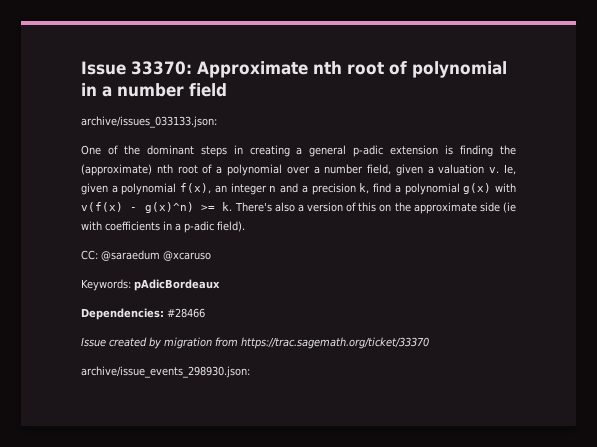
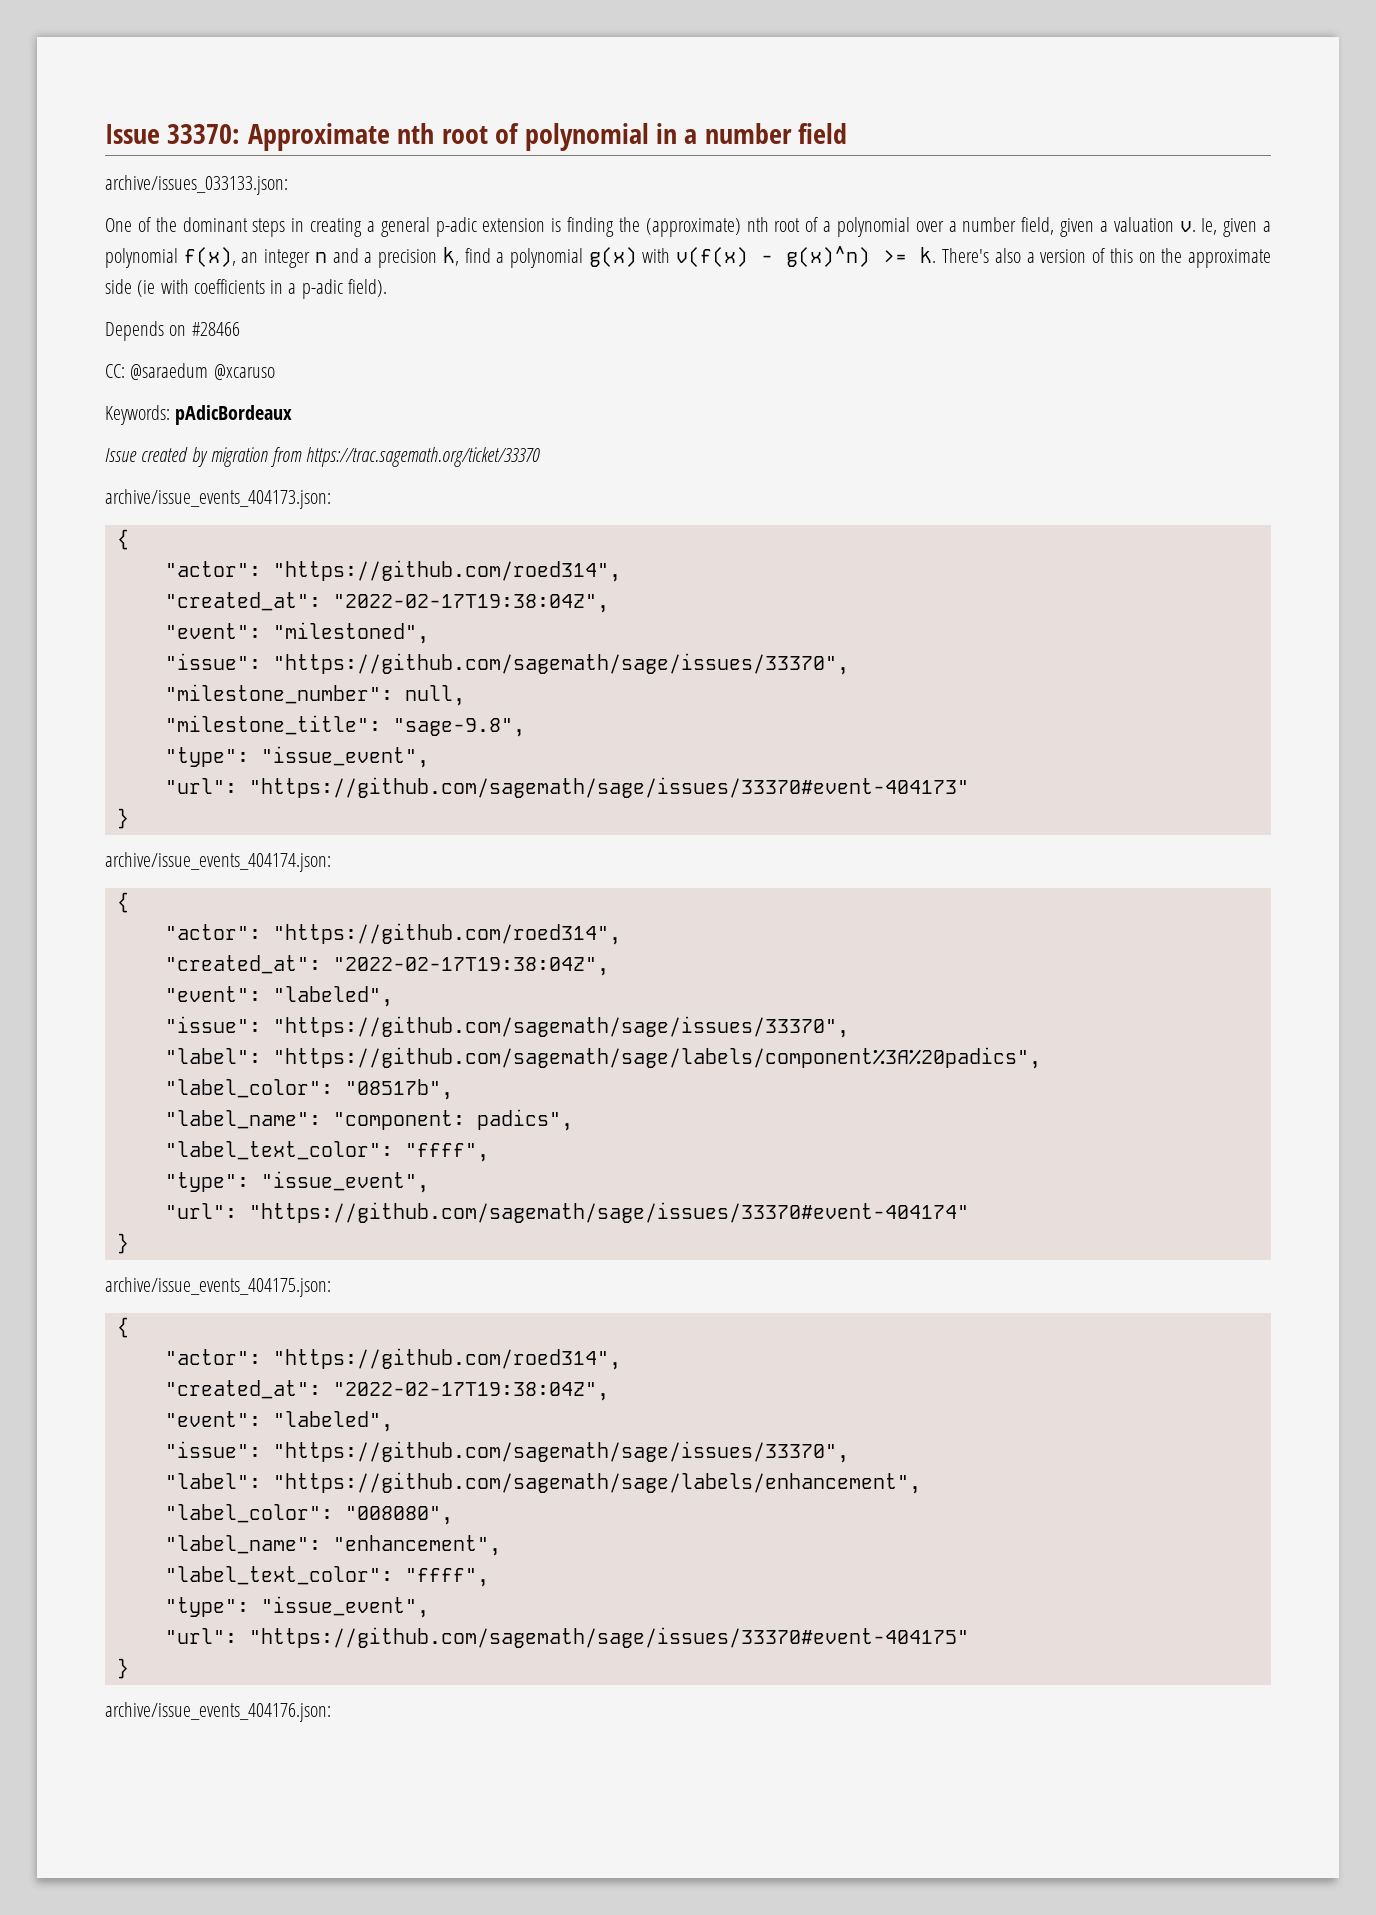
(245, 226) none -> [105,321,240,341] // Depends on #28466
[81,308,205,320] // Dependencies: #28466 -> (293, 415) none
[81,366,250,378] archive/issue_events_298930.json: -> [105,489,331,509] [116,529,129,550] [164,560,621,582] [164,592,609,613] [164,622,429,644] [164,653,849,675] [164,684,465,706] [164,715,525,737] [164,746,429,768] [164,777,969,798] [116,808,129,829] [105,852,331,872] [116,892,129,913] [164,923,621,945] [164,955,609,976] [164,986,393,1007] [164,1016,849,1038] [164,1047,1041,1069] [164,1079,453,1100] [164,1109,573,1131] [164,1141,489,1162] [164,1171,429,1193] [164,1202,969,1223] [116,1233,129,1254] [105,1277,331,1297] [116,1317,129,1338] [164,1348,621,1370] [164,1380,609,1401] [164,1411,393,1432] [164,1441,849,1463] [164,1472,921,1494] [164,1504,453,1525] [164,1535,501,1556] [164,1566,489,1587] [164,1596,429,1618] [164,1627,969,1648] [116,1658,129,1679] [105,1702,331,1722] archive/issue_events_404173.json: // { // "actor": "https://github.com/roed314", // "created_at": "2022-02-17T19:38:04Z", // "event": "milestoned", // "issue": "https://github.com/sagemath/sage/issues/33370", // "milestone_number": null, // "milestone_title": "sage-9.8", // "type": "issue_event", // "url": "https://github.com/sagemath/sage/issues/33370#event-404173" // } // archive/issue_events_404174.json: // { // "actor": "https://github.com/roed314", // "created_at": "2022-02-17T19:38:04Z", // "event": "labeled", // "issue": "https://github.com/sagemath/sage/issues/33370", // "label": "https://github.com/sagemath/sage/labels/component%3A%20padics", // "label_color": "08517b", // "label_name": "component: padics", // "label_text_color": "ffff", // "type": "issue_event", // "url": "https://github.com/sagemath/sage/issues/33370#event-404174" // } // archive/issue_events_404175.json: // { // "actor": "https://github.com/roed314", // "created_at": "2022-02-17T19:38:04Z", // "event": "labeled", // "issue": "https://github.com/sagemath/sage/issues/33370", // "label": "https://github.com/sagemath/sage/labels/enhancement", // "label_color": "008080", // "label_name": "enhancement", // "label_text_color": "ffff", // "type": "issue_event", // "url": "https://github.com/sagemath/sage/issues/33370#event-404175" // } // archive/issue_events_404176.json:

